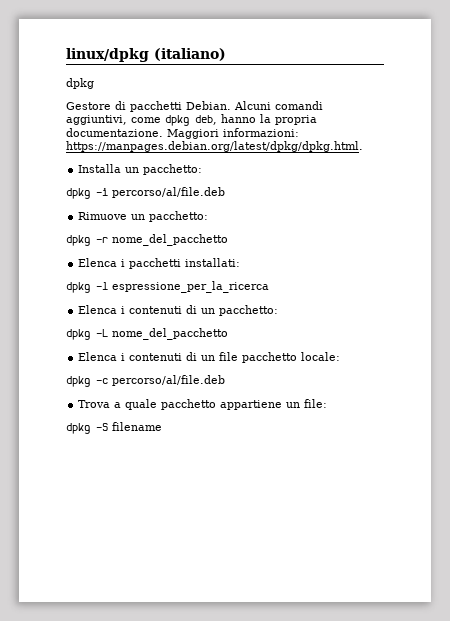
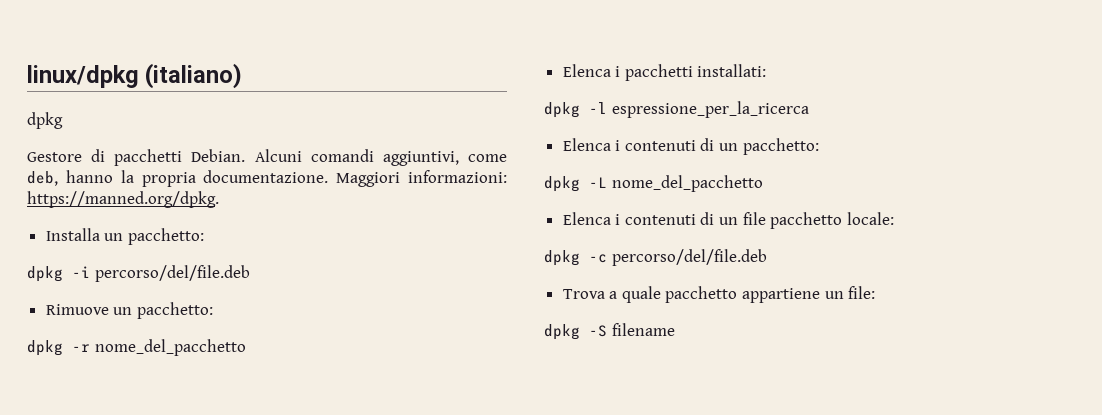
[165,115,189,126] dpkg -> (508, 158) none
[66,141,363,152] https://manpages.debian.org/latest/dpkg/dpkg.html. -> [27,191,219,208] https://manned.org/dpkg.
[112,187,225,198] percorso/al/file.deb -> [94,265,250,282] percorso/del/file.deb
[112,375,225,386] percorso/al/file.deb -> [611,249,767,266] percorso/del/file.deb

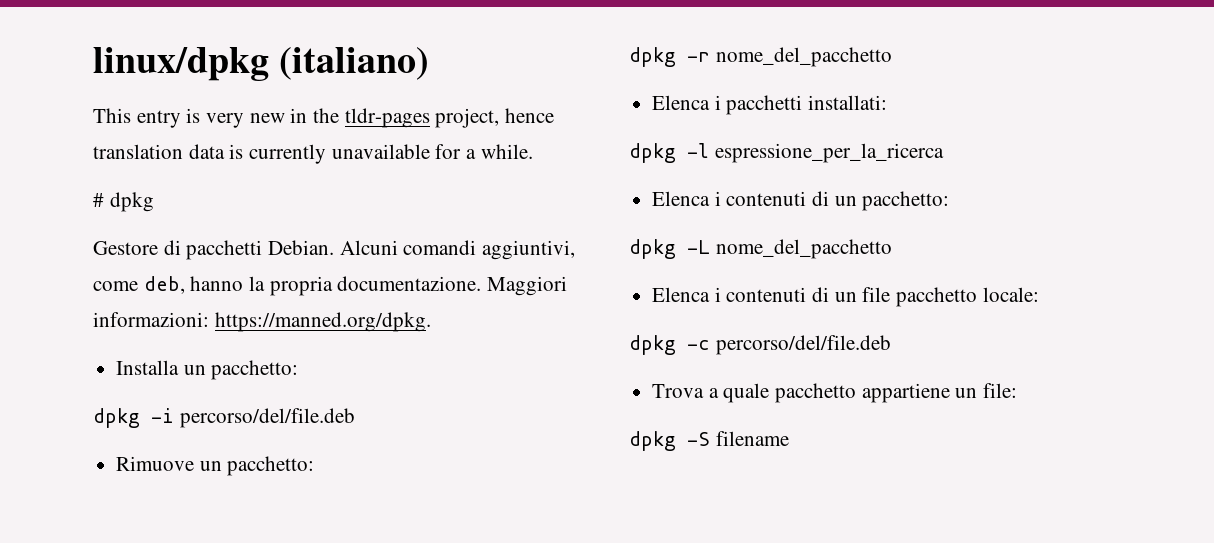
(243, 76) none -> [93,108,555,128] [93,144,533,164] [93,193,104,207] This entry is very new in the tldr-pages project, hence translation data is currently unavailable for a while. // #

